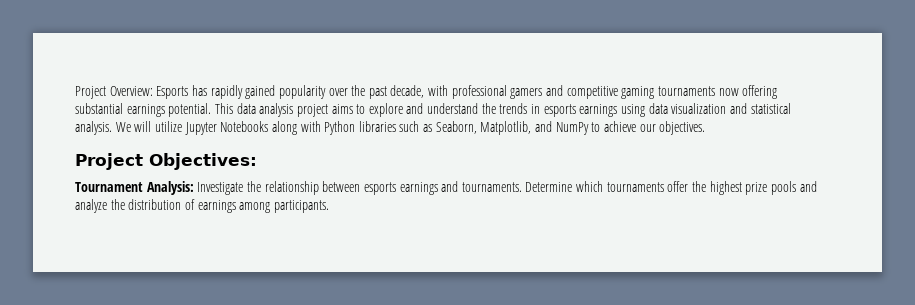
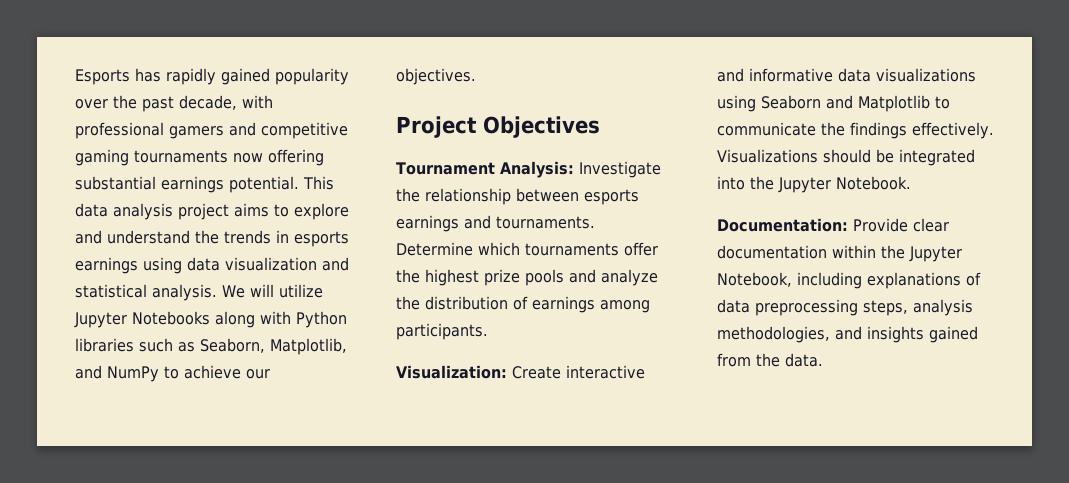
[75,86,153,99] Project Overview: -> (75, 77) none
[149,153,257,170] Objectives: -> [483,116,600,138] Objectives
(329, 206) none -> [396,365,645,379] [717,68,976,82] [717,95,950,112] [717,122,994,139] [717,149,975,166] [717,176,911,193] [717,218,949,232] [717,245,962,262] [717,272,981,289] [717,299,973,316] [717,326,978,343] [717,353,823,367] // Visualization: Create interactive and informative data visualizations using Seaborn and Matplotlib to communicate the findings effectively. Visualizations should be integrated into the Jupyter Notebook. // Documentation: Provide clear documentation within the Jupyter Notebook, including explanations of data preprocessing steps, analysis methodologies, and insights gained from the data.

